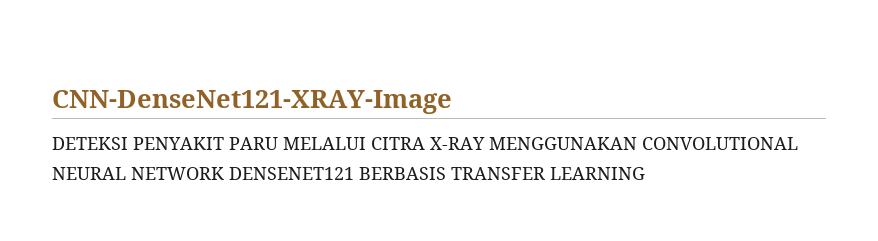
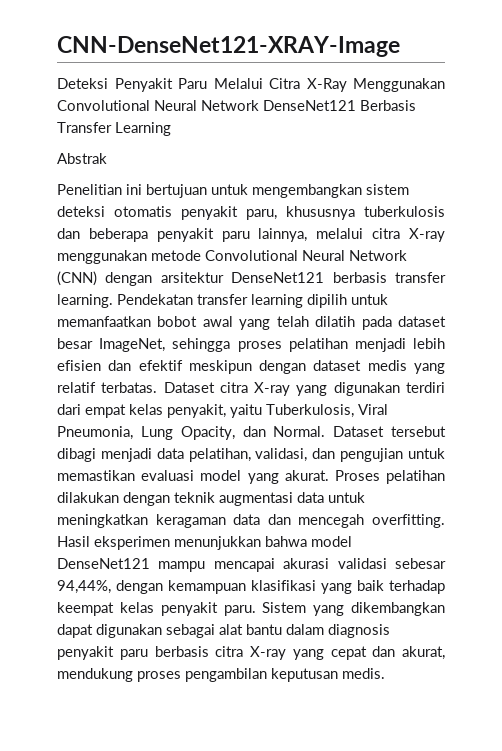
[52,137,798,150] [52,167,645,180] DETEKSI PENYAKIT PARU MELALUI CITRA X-RAY MENGGUNAKAN CONVOLUTIONAL NEURAL NETWORK DENSENET121 BERBASIS TRANSFER LEARNING -> [57,78,445,92] [57,100,416,111] [57,122,171,136] [57,153,107,164] [57,184,409,198] [57,206,445,220] [57,228,445,242] [57,250,407,264] [57,271,446,286] [57,294,388,308] [57,316,446,330] [57,338,445,352] [57,360,445,374] [57,382,445,396] [57,404,388,418] [57,426,446,440] [57,448,445,462] [57,470,445,484] [57,492,365,506] [57,514,445,528] [57,536,352,550] [57,558,446,572] [57,580,445,594] [57,602,445,616] [57,624,390,638] [57,646,445,660] [57,668,385,682] Deteksi Penyakit Paru Melalui Citra X-Ray Menggunakan Convolutional Neural Network DenseNet121 Berbasis Transfer Learning // Abstrak // Penelitian ini bertujuan untuk mengembangkan sistem deteksi otomatis penyakit paru, khususnya tuberkulosis dan beberapa penyakit paru lainnya, melalui citra X-ray menggunakan metode Convolutional Neural Network (CNN) dengan arsitektur DenseNet121 berbasis transfer learning. Pendekatan transfer learning dipilih untuk memanfaatkan bobot awal yang telah dilatih pada dataset besar ImageNet, sehingga proses pelatihan menjadi lebih efisien dan efektif meskipun dengan dataset medis yang relatif terbatas. Dataset citra X-ray yang digunakan terdiri dari empat kelas penyakit, yaitu Tuberkulosis, Viral Pneumonia, Lung Opacity, dan Normal. Dataset tersebut dibagi menjadi data pelatihan, validasi, dan pengujian untuk memastikan evaluasi model yang akurat. Proses pelatihan dilakukan dengan teknik augmentasi data untuk meningkatkan keragaman data dan mencegah overfitting. Hasil eksperimen menunjukkan bahwa model DenseNet121 mampu mencapai akurasi validasi sebesar 94,44%, dengan kemampuan klasifikasi yang baik terhadap keempat kelas penyakit paru. Sistem yang dikembangkan dapat digunakan sebagai alat bantu dalam diagnosis penyakit paru berbasis citra X-ray yang cepat dan akurat, mendukung proses pengambilan keputusan medis.

